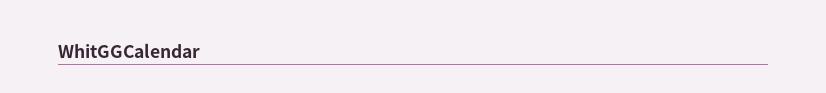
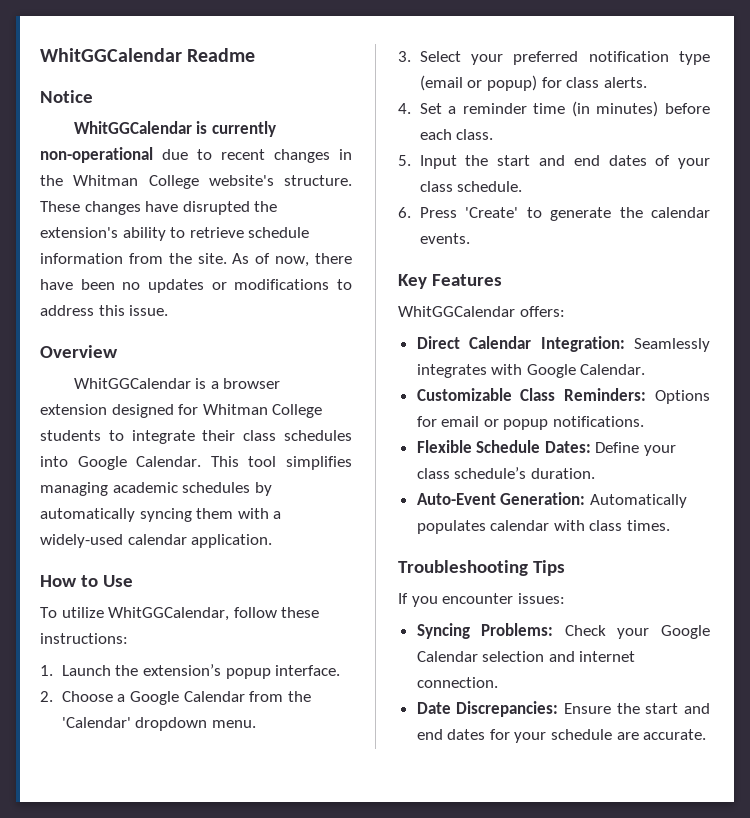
[58,43,200,58] WhitGGCalendar -> [40,48,256,62] [40,90,93,103] [73,121,276,137] [40,147,352,163] [40,175,352,189] [40,201,278,215] [40,227,310,241] [40,253,352,267] [40,279,352,293] [40,305,169,316] [40,345,118,358] [73,378,281,389] [40,404,323,418] [40,430,352,444] [40,456,352,470] [40,482,272,496] [40,508,282,522] [40,534,273,548] [40,575,133,587] [40,607,320,621] [40,633,128,644] [40,664,341,679] [40,691,311,705] [61,717,256,731] [398,51,710,65] [419,75,647,91] [398,101,710,117] [419,129,494,140] [398,155,710,169] [419,181,523,192] [398,207,710,221] [419,233,470,244] [398,274,502,289] [398,306,565,317] [416,336,710,352] [416,364,646,378] [416,388,710,404] [416,416,645,430] [416,440,677,456] [416,467,595,479] [416,492,687,508] [416,520,671,534] [398,560,565,576] [398,593,565,607] [416,623,710,639] [416,651,636,662] [416,677,498,688] [416,701,710,717] [416,729,707,743] WhitGGCalendar Readme // Notice // WhitGGCalendar is currently non-operational due to recent changes in the Whitman College website's structure. These changes have disrupted the extension's ability to retrieve schedule information from the site. As of now, there have been no updates or modifications to address this issue. // Overview // WhitGGCalendar is a browser extension designed for Whitman College students to integrate their class schedules into Google Calendar. This tool simplifies managing academic schedules by automatically syncing them with a widely-used calendar application. // How to Use // To utilize WhitGGCalendar, follow these instructions: // 1. Launch the extension’s popup interface. // 2. Choose a Google Calendar from the 'Calendar' dropdown menu. // 3. Select your preferred notification type (email or popup) for class alerts. // 4. Set a reminder time (in minutes) before each class. // 5. Input the start and end dates of your class schedule. // 6. Press 'Create' to generate the calendar events. // Key Features // WhitGGCalendar offers: // Direct Calendar Integration: Seamlessly integrates with Google Calendar. // Customizable Class Reminders: Options for email or popup notifications. // Flexible Schedule Dates: Define your class schedule’s duration. // Auto-Event Generation: Automatically populates calendar with class times. // Troubleshooting Tips // If you encounter issues: // Syncing Problems: Check your Google Calendar selection and internet connection. // Date Discrepancies: Ensure the start and end dates for your schedule are accurate.

